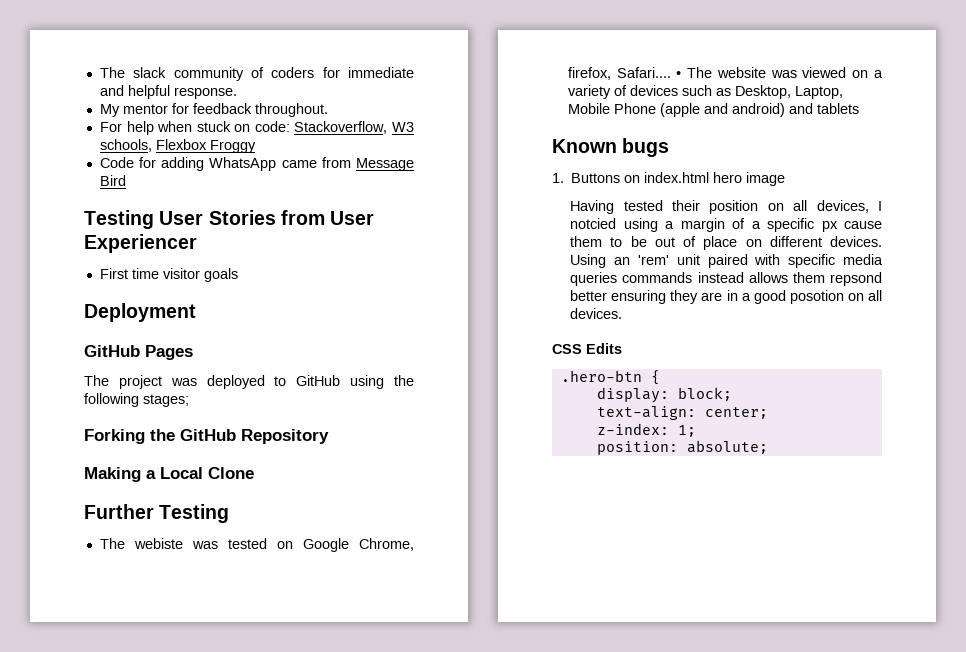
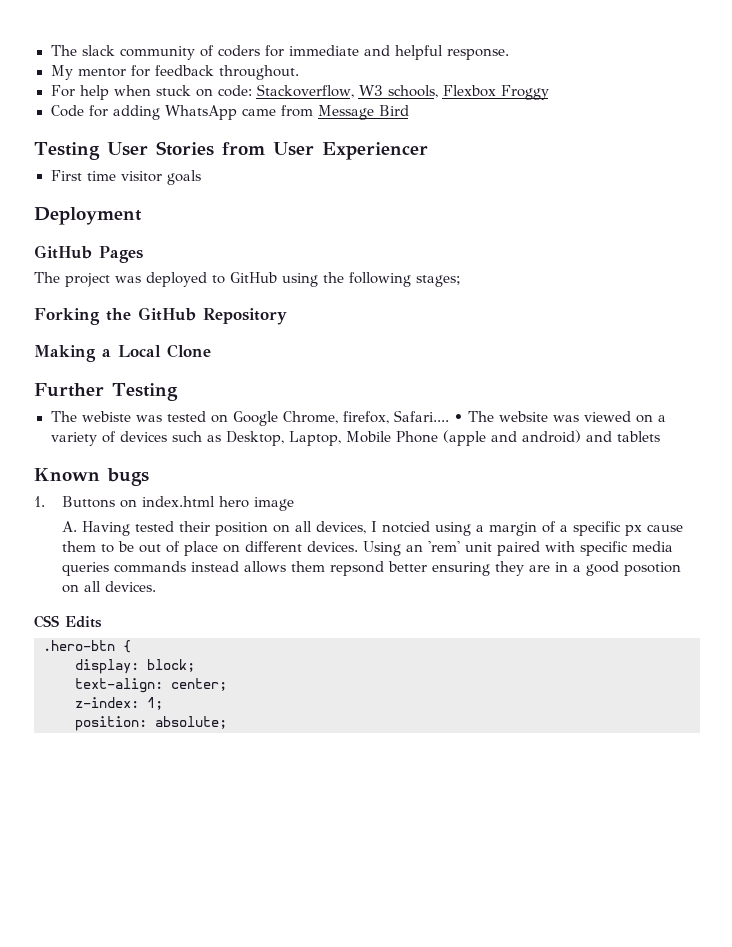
(786, 179) none -> [61,521,77,532] A.

